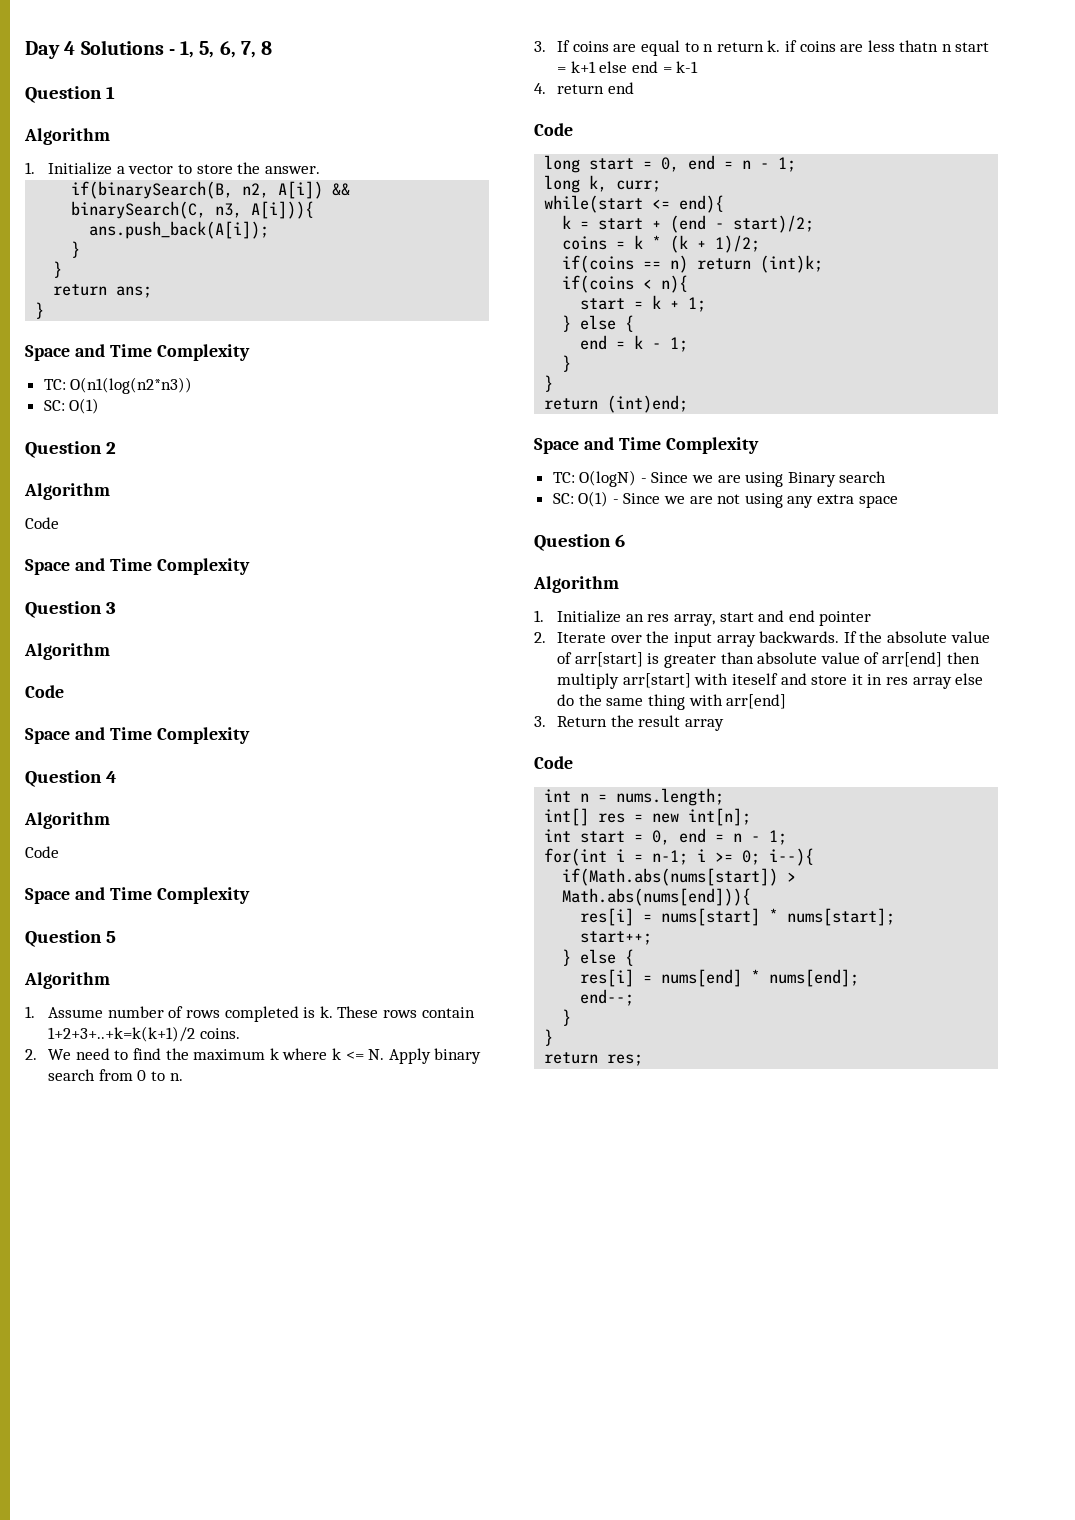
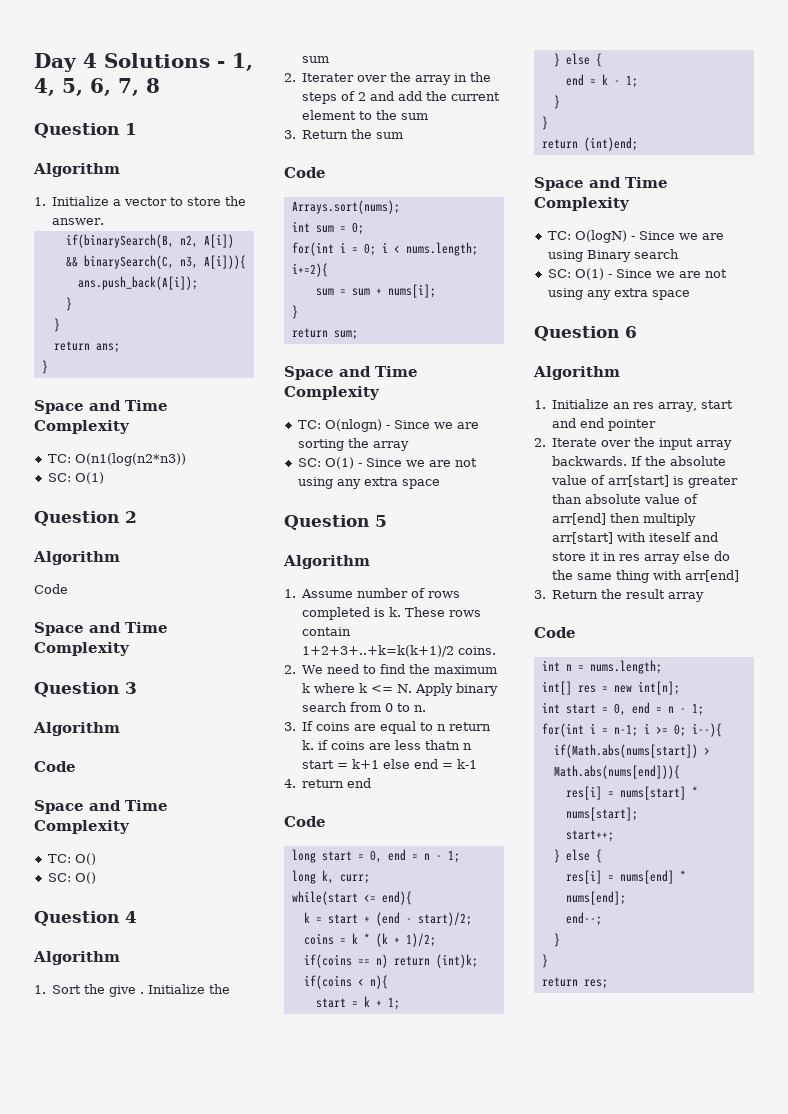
(195, 49) none -> [34,78,55,96] 4,
(250, 735) none -> [47,853,96,865] [47,872,96,884] // TC: O() // SC: O()
[25,846,59,858] [25,887,250,904] Code // Space and Time Complexity -> [34,984,231,997] [302,56,330,63] [284,72,492,85] [302,91,501,104] [302,110,429,120] [284,129,404,139] [284,167,326,178] [291,200,400,214] [291,221,364,235] [291,242,478,256] [291,263,328,277] [315,284,436,298] [291,305,298,319] [291,328,358,340] [284,366,418,380] [284,386,380,400] [297,419,479,432] [297,438,409,451] [297,457,477,469] [297,477,440,489] 1. Sort the give . Initialize the sum // 2. Iterater over the array in the steps of 2 and add the current element to the sum // 3. Return the sum // Code // Arrays.sort(nums); // int sum = 0; // for(int i = 0; i < nums.length; i+=2){ // sum = sum + nums[i]; // } // return sum; // Space and Time Complexity // TC: O(nlogn) - Since we are sorting the array // SC: O(1) - Since we are not using any extra space

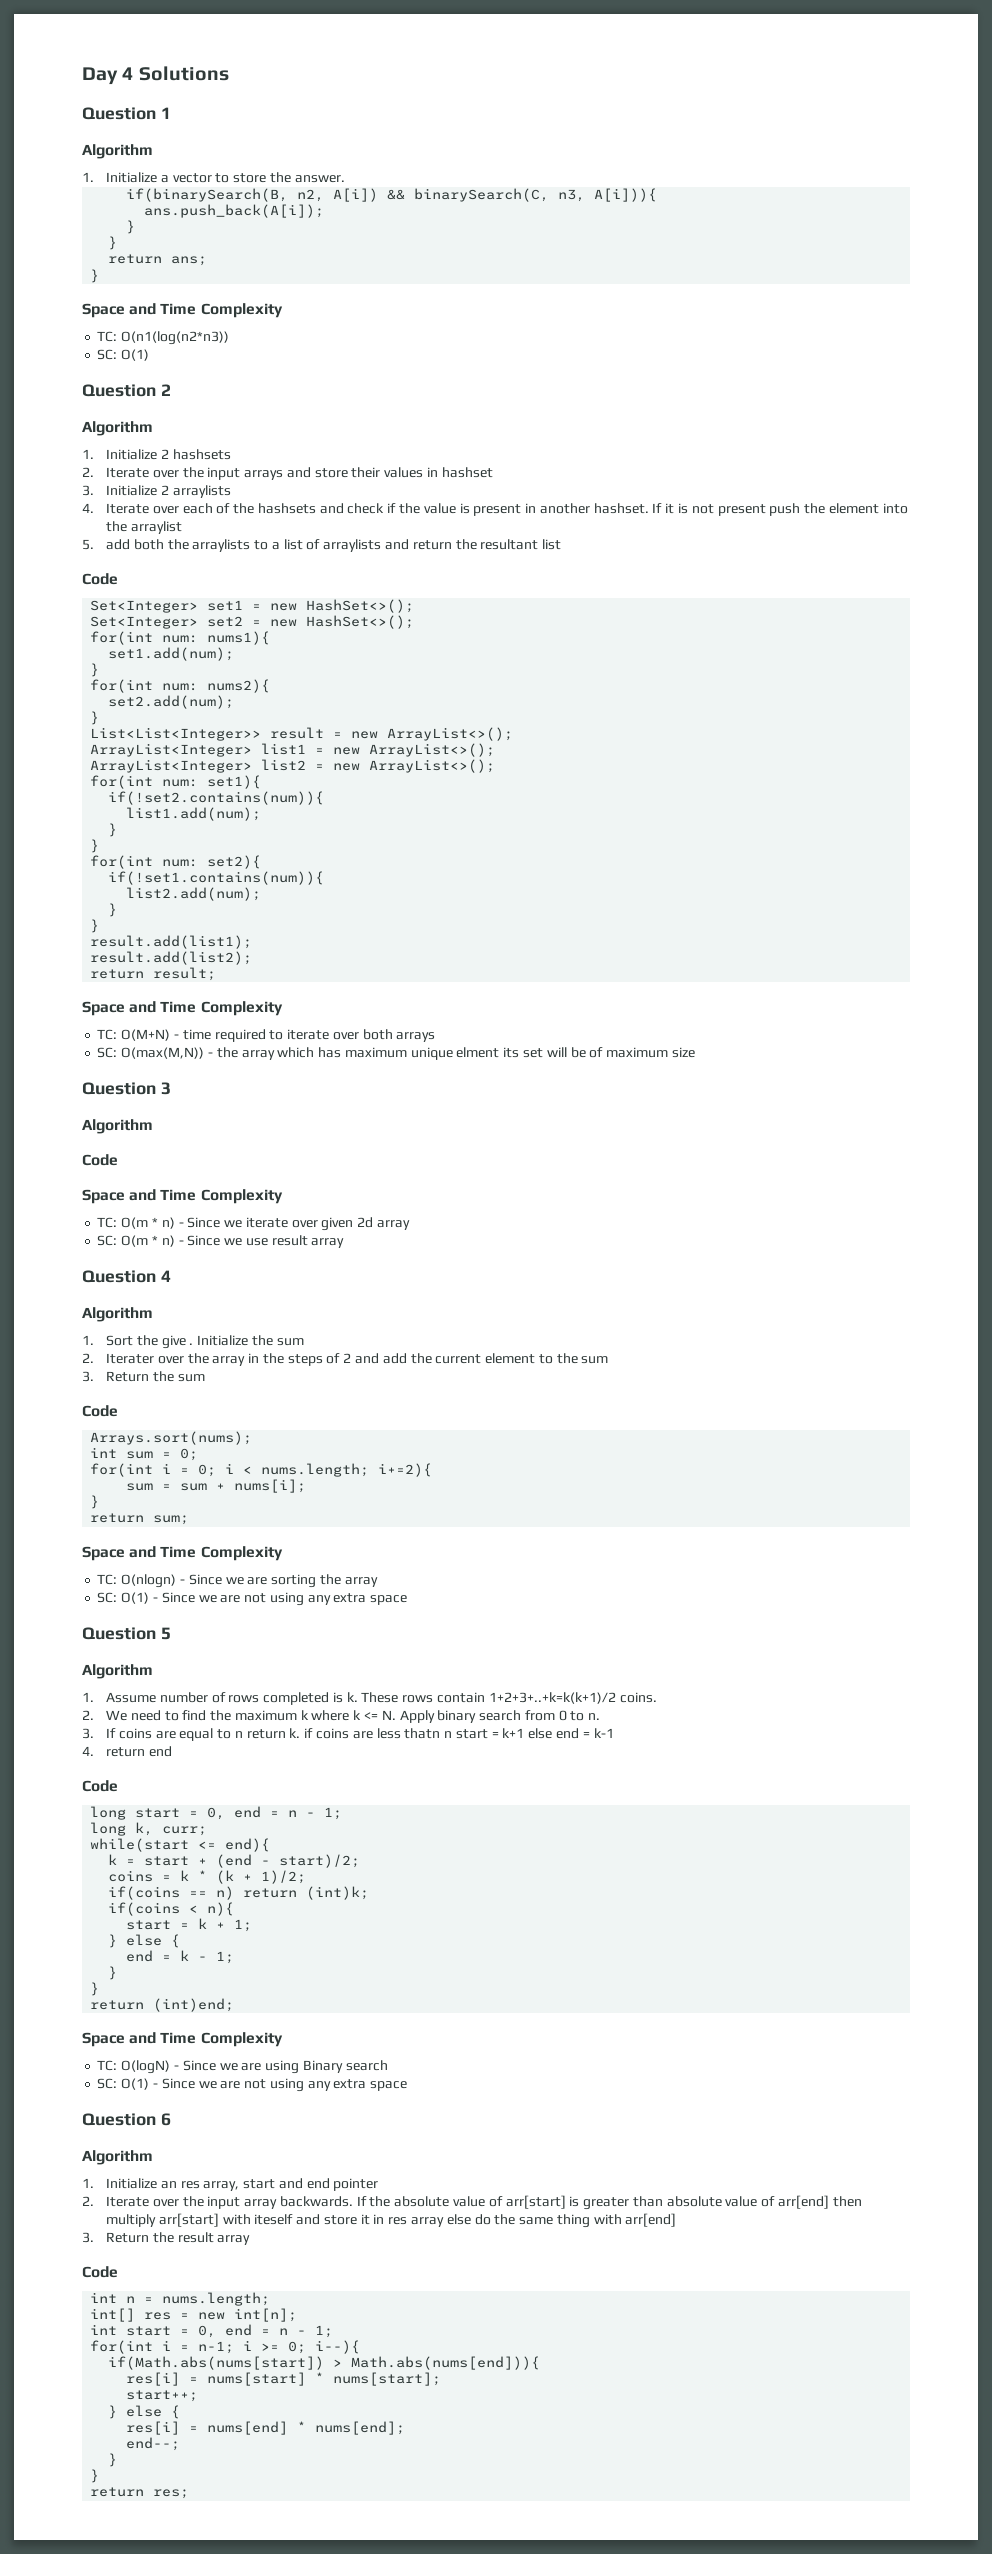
[217,53,253,71] [34,78,160,96] - 1, 4, 5, 6, 7, 8 -> (229, 73) none
[34,584,68,594] [34,622,168,636] [34,642,130,656] Code // Space and Time Complexity -> [82,449,231,460] [82,467,493,480] [82,485,231,498] [82,503,908,516] [105,521,182,534] [82,539,562,552] [82,573,118,585] [90,599,415,613] [90,615,415,629] [90,631,271,645] [108,647,235,661] [90,663,100,677] [90,679,271,693] [108,695,235,709] [90,711,100,725] [90,727,514,741] [90,743,496,757] [90,759,496,773] [90,775,262,789] [108,791,325,805] [126,807,262,821] [108,823,118,837] [90,839,100,853] [90,855,262,869] [108,871,325,885] [126,887,262,901] [108,903,118,917] [90,919,100,933] [90,935,253,949] [90,951,253,965] [90,967,217,981] [82,1001,283,1016] [97,1029,436,1042] [97,1047,695,1060] 1. Initialize 2 hashsets // 2. Iterate over the input arrays and store their values in hashset // 3. Initialize 2 arraylists // 4. Iterate over each of the hashsets and check if the value is present in another hashset. If it is not present push the element into the arraylist // 5. add both the arraylists to a list of arraylists and return the resultant list // Code // Set<Integer> set1 = new HashSet<>(); // Set<Integer> set2 = new HashSet<>(); // for(int num: nums1){ // set1.add(num); // } // for(int num: nums2){ // set2.add(num); // } // List<List<Integer>> result = new ArrayList<>(); // ArrayList<Integer> list1 = new ArrayList<>(); // ArrayList<Integer> list2 = new ArrayList<>(); // for(int num: set1){ // if(!set2.contains(num)){ // list1.add(num); // } // } // for(int num: set2){ // if(!set1.contains(num)){ // list2.add(num); // } // } // result.add(list1); // result.add(list2); // return result; // Space and Time Complexity // TC: O(M+N) - time required to iterate over both arrays // SC: O(max(M,N)) - the array which has maximum unique elment its set will be of maximum size
[74,853,96,865] [47,872,96,884] O() // SC: O() -> [121,1217,410,1231] [97,1235,345,1248] O(m * n) - Since we iterate over given 2d array // SC: O(m * n) - Since we use result array

